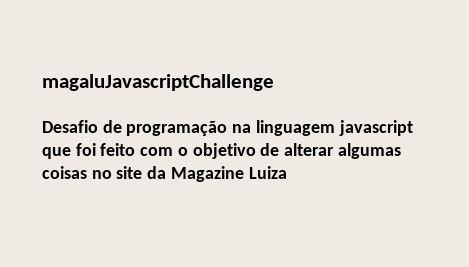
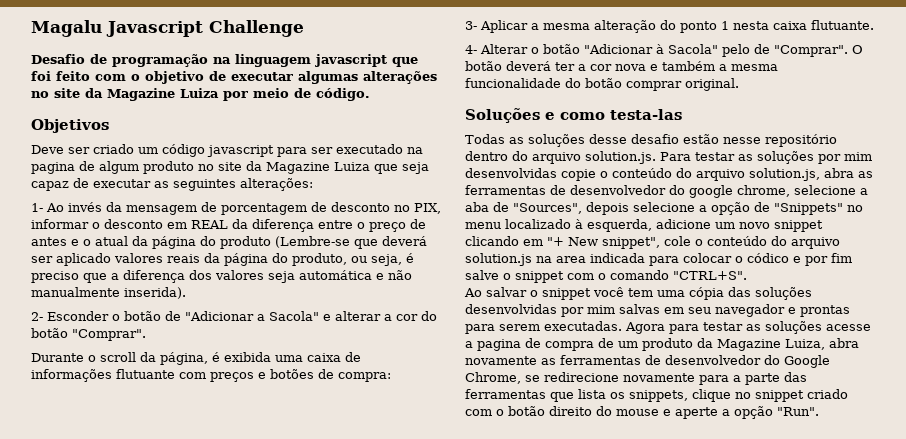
[42,74,274,91] magaluJavascriptChallenge -> [31,20,304,37] Magalu Javascript Challenge
[284,143,401,159] [42,166,287,182] alterar algumas coisas no site da Magazine Luiza -> [231,71,437,84] [31,88,370,101] [31,119,109,133] [31,144,423,157] [31,161,429,174] [31,178,313,191] [31,202,441,215] [31,219,426,232] [31,236,427,249] [31,253,414,266] [31,270,412,283] [31,287,186,299] [31,311,437,321] [31,328,146,341] [31,352,361,365] [31,369,391,382] [465,20,874,33] [465,44,863,57] [465,61,778,71] [465,78,739,91] [465,108,682,123] [465,134,837,147] [465,151,872,164] [465,168,873,181] [465,185,868,198] [465,202,863,215] [465,219,823,232] [465,236,840,249] [465,253,852,266] [465,270,747,283] [464,287,812,300] [465,304,850,317] [465,321,871,334] [465,338,859,351] [465,355,830,368] [465,372,807,385] [465,389,848,402] [465,406,819,419] executar algumas alterações no site da Magazine Luiza por meio de código. // Objetivos // Deve ser criado um código javascript para ser executado na pagina de algum produto no site da Magazine Luiza que seja capaz de executar as seguintes alterações: // 1- Ao invés da mensagem de porcentagem de desconto no PIX, informar o desconto em REAL da diferença entre o preço de antes e o atual da página do produto (Lembre-se que deverá ser aplicado valores reais da página do produto, ou seja, é preciso que a diferença dos valores seja automática e não manualmente inserida). // 2- Esconder o botão de "Adicionar a Sacola" e alterar a cor do botão "Comprar". // Durante o scroll da página, é exibida uma caixa de informações flutuante com preços e botões de compra: // 3- Aplicar a mesma alteração do ponto 1 nesta caixa flutuante. // 4- Alterar o botão "Adicionar à Sacola" pelo de "Comprar". O botão deverá ter a cor nova e também a mesma funcionalidade do botão comprar original. // Soluções e como testa-las // Todas as soluções desse desafio estão nesse repositório dentro do arquivo solution.js. Para testar as soluções por mim desenvolvidas copie o conteúdo do arquivo solution.js, abra as ferramentas de desenvolvedor do google chrome, selecione a aba de "Sources", depois selecione a opção de "Snippets" no menu localizado à esquerda, adicione um novo snippet clicando em "+ New snippet", cole o conteúdo do arquivo solution.js na area indicada para colocar o códico e por fim salve o snippet com o comando "CTRL+S". // Ao salvar o snippet você tem uma cópia das soluções desenvolvidas por mim salvas em seu navegador e prontas para serem executadas. Agora para testar as soluções acesse a pagina de compra de um produto da Magazine Luiza, abra novamente as ferramentas de desenvolvedor do Google Chrome, se redirecione novamente para a parte das ferramentas que lista os snippets, clique no snippet criado com o botão direito do mouse e aperte a opção "Run".

